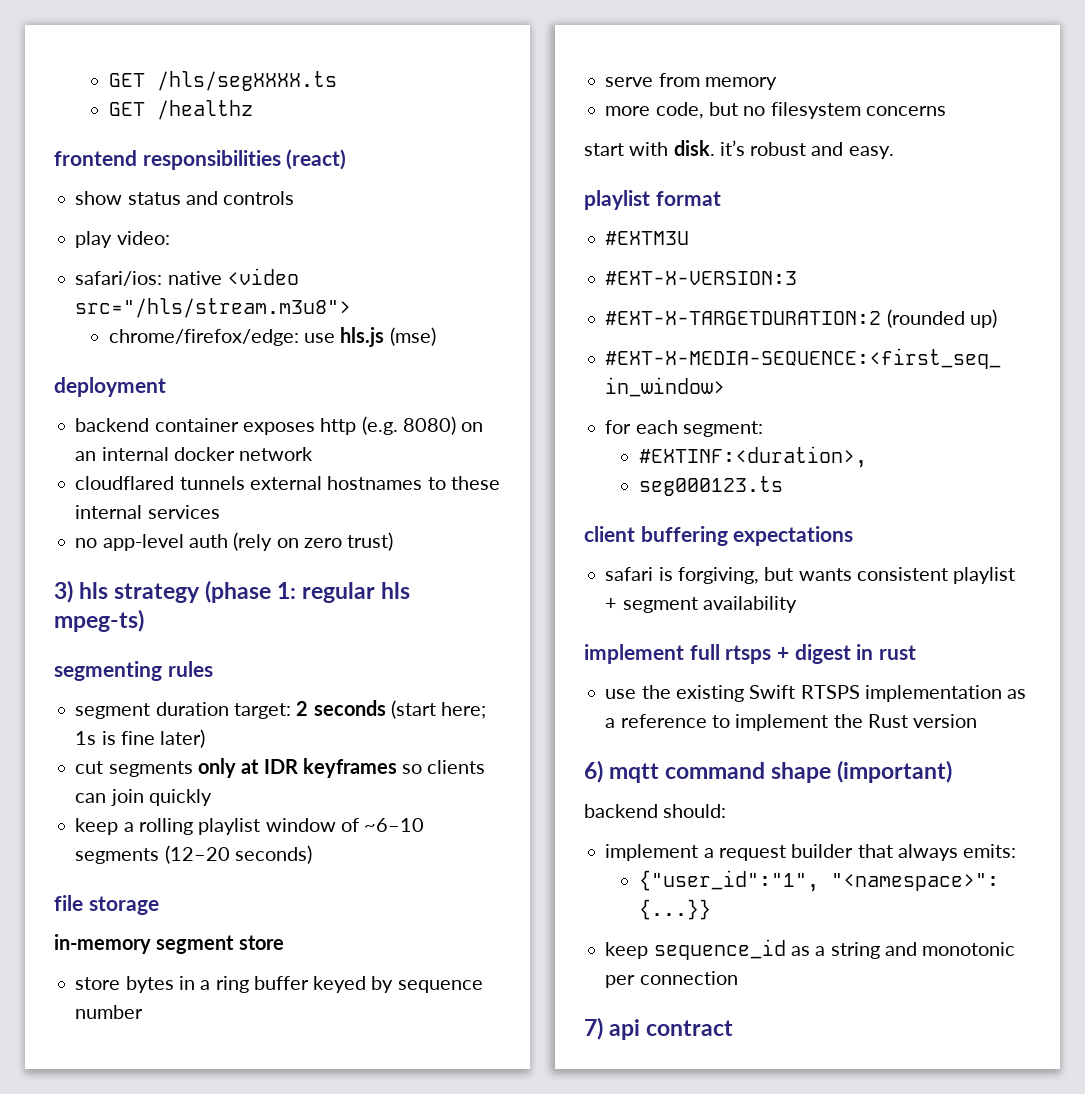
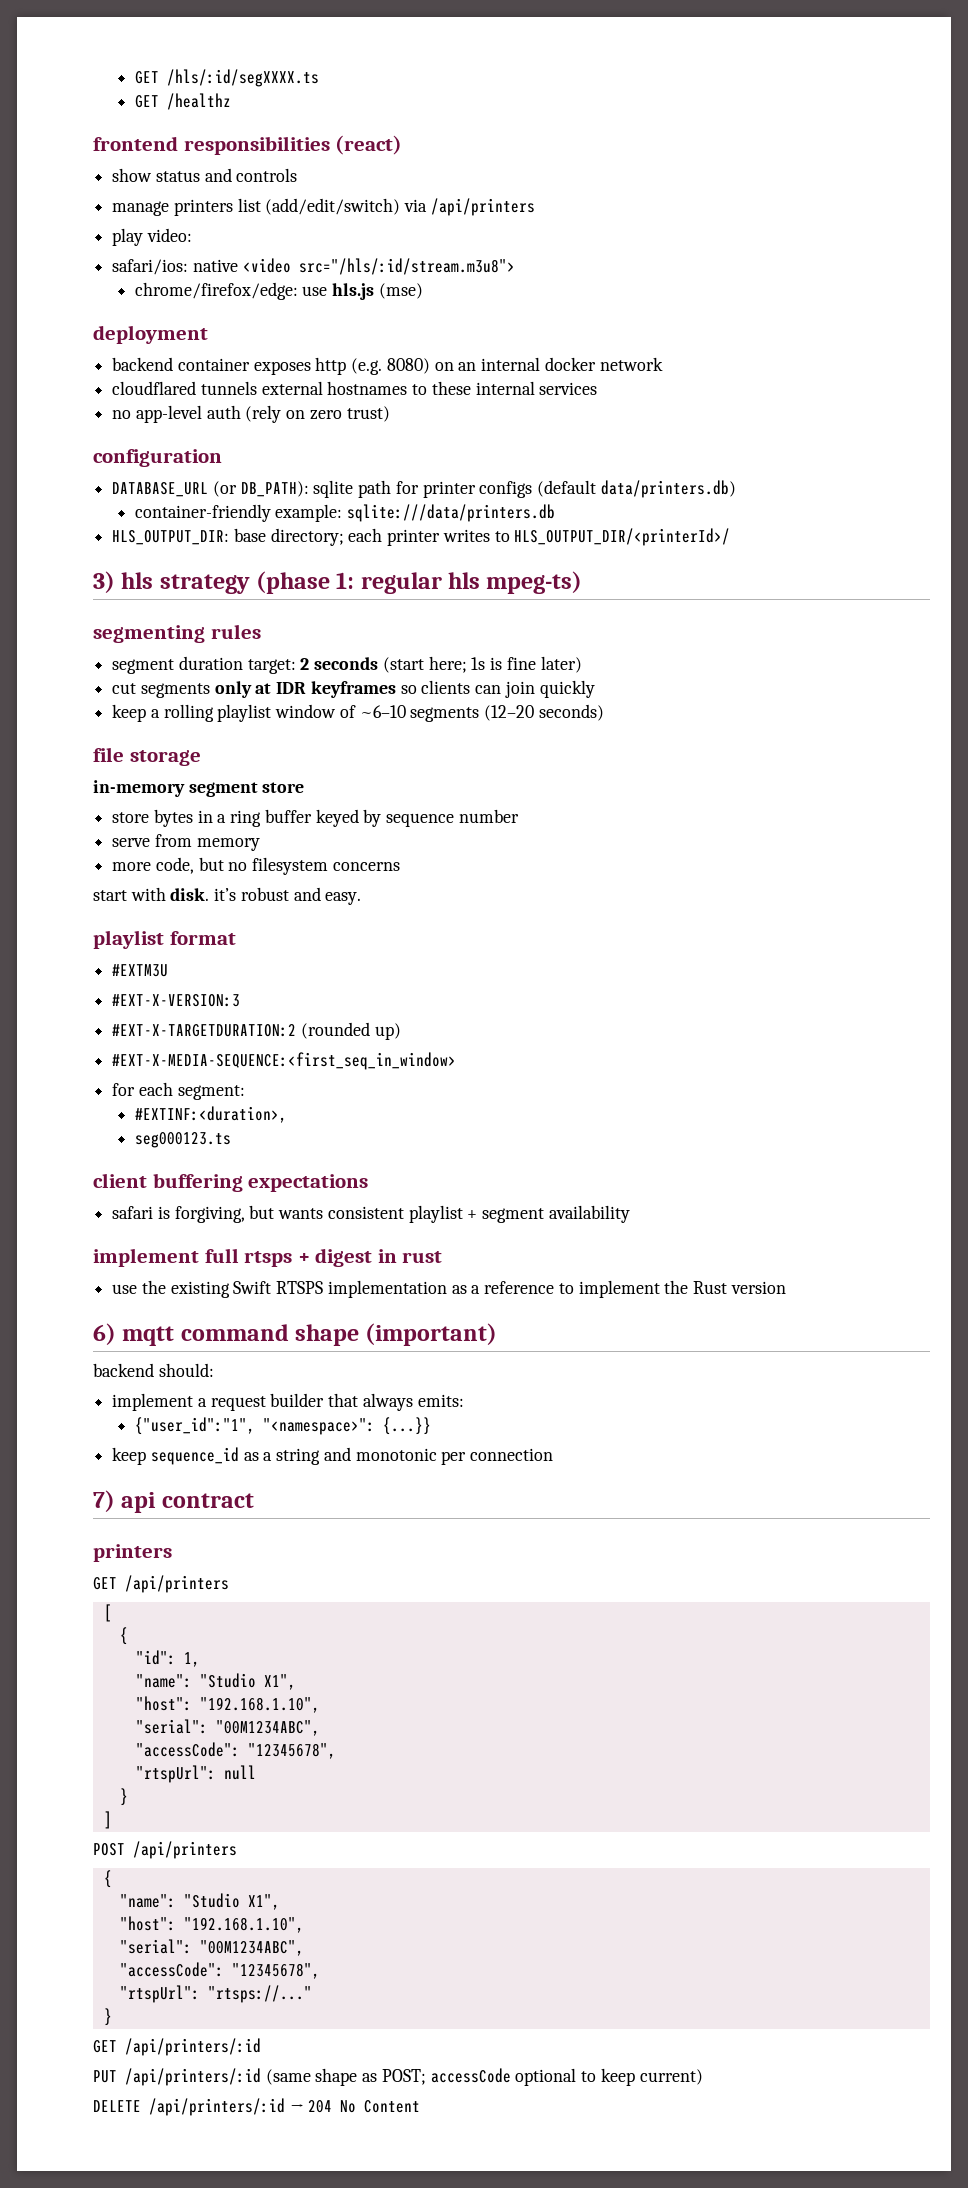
[108,71,337,91] GET /hls/segXXXX.ts -> [134,69,319,87] GET /hls/:id/segXXXX.ts
(295, 198) none -> [112,198,535,216] // manage printers list (add/edit/switch) via /api/printers
[75,298,352,318] src="/hls/stream.m3u8"> -> [298,258,515,275] src="/hls/:id/stream.m3u8">
(394, 541) none -> [93,449,222,467] [112,480,736,498] [134,504,556,522] [112,528,731,546] // configuration // DATABASE_URL (or DB_PATH): sqlite path for printer configs (default data/printers.db) // container-friendly example: sqlite:///data/printers.db // HLS_OUTPUT_DIR: base directory; each printer writes to HLS_OUTPUT_DIR/<printerId>/
(734, 1028) none -> [93,1544,172,1562] [93,1575,229,1593] [103,1604,112,1622] [119,1627,128,1645] [135,1650,200,1667] [135,1673,296,1690] [135,1696,320,1713] [135,1719,320,1736] [135,1742,336,1759] [135,1765,256,1783] [119,1788,128,1806] [103,1811,112,1829] [93,1841,237,1859] [103,1870,112,1888] [119,1893,280,1910] [119,1916,304,1933] [119,1939,304,1956] [119,1962,320,1979] [119,1985,312,2003] [103,2008,112,2026] [93,2038,261,2056] [93,2068,703,2086] [93,2098,421,2116] // printers // GET /api/printers // [ // { // "id": 1, // "name": "Studio X1", // "host": "192.168.1.10", // "serial": "00M1234ABC", // "accessCode": "12345678", // "rtspUrl": null // } // ] // POST /api/printers // { // "name": "Studio X1", // "host": "192.168.1.10", // "serial": "00M1234ABC", // "accessCode": "12345678", // "rtspUrl": "rtsps://..." // } // GET /api/printers/:id // PUT /api/printers/:id (same shape as POST; accessCode optional to keep current) // DELETE /api/printers/:id → 204 No Content

